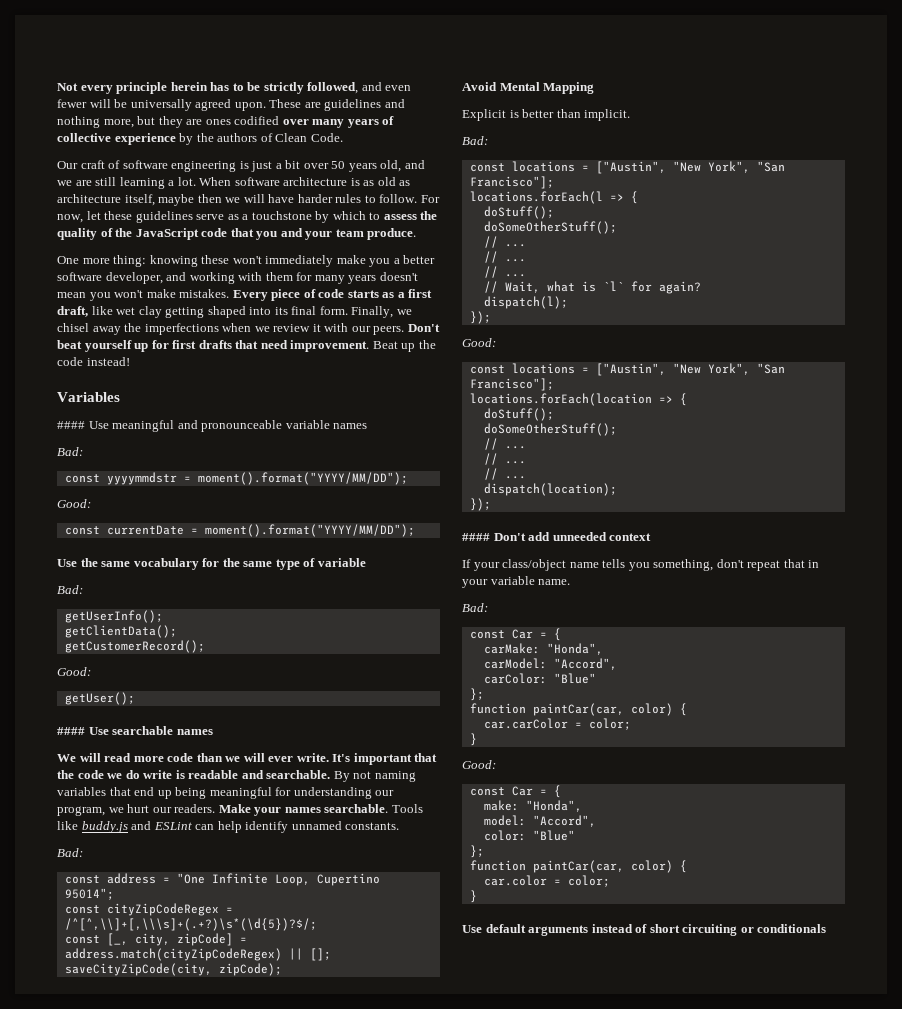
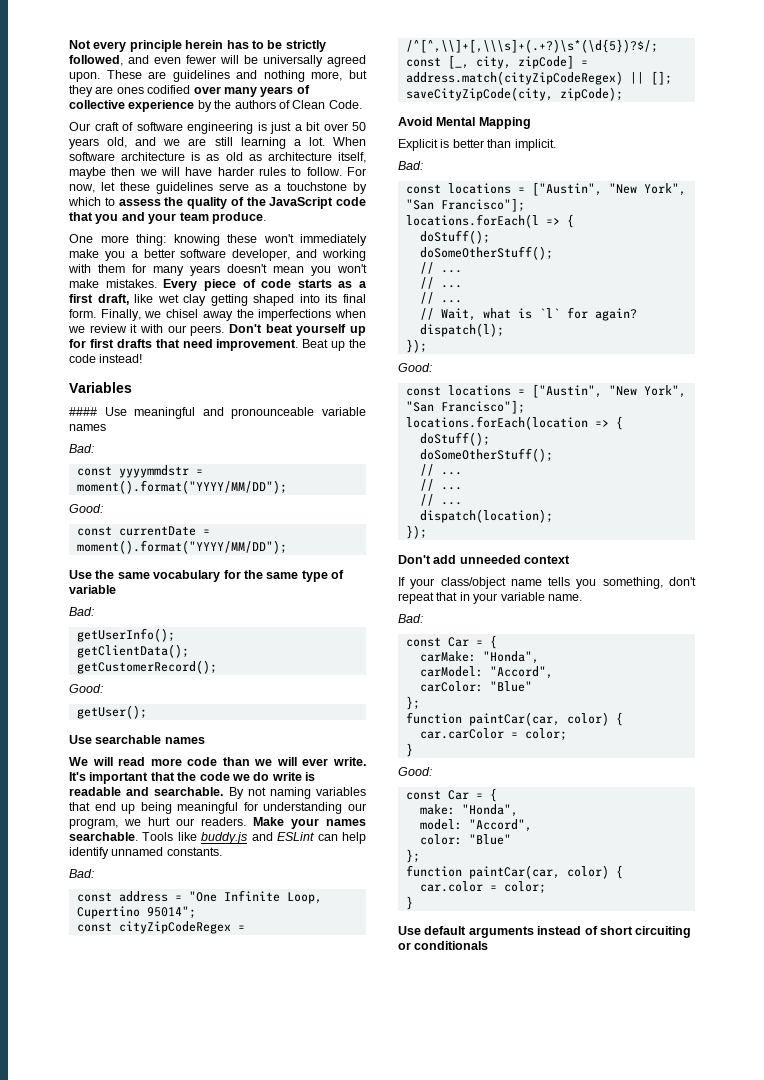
[57,727,85,735] #### -> (147, 712) none
[462,533,490,541] #### -> (427, 532) none

